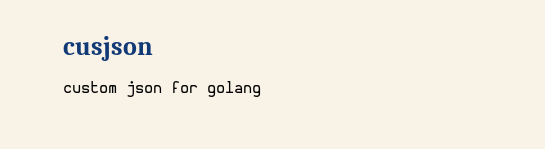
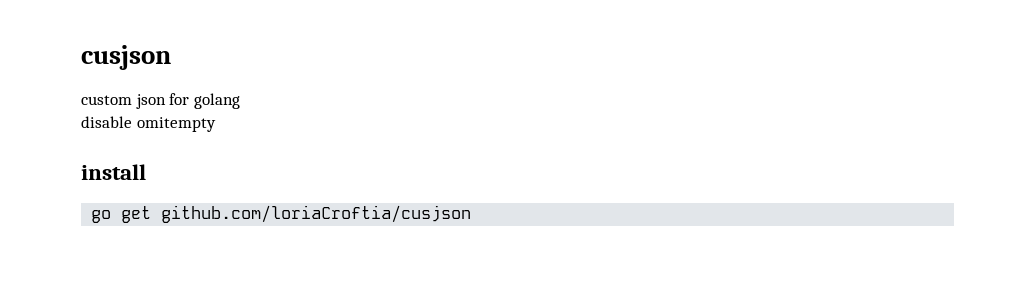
(261, 89) none -> [81,116,216,132] [81,164,146,180] [91,205,472,223] // disable omitempty // install // go get github.com/loriaCroftia/cusjson

